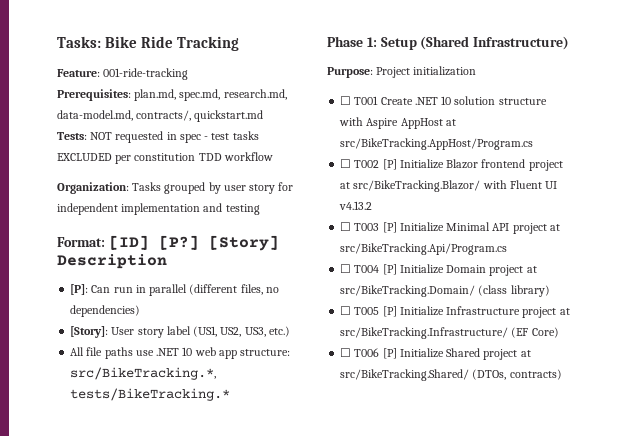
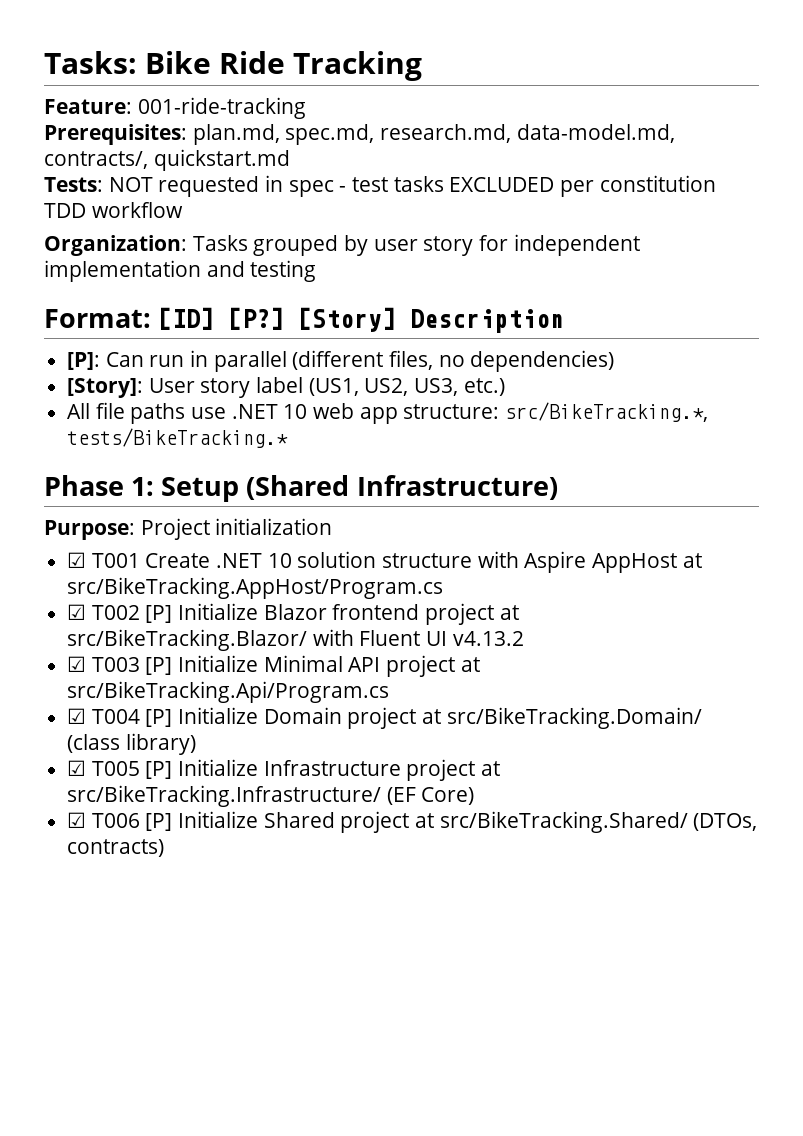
[340,96,352,105] ☐ -> [67,552,87,568] ☑
[340,159,352,168] ☐ -> [67,604,87,620] ☑
[340,222,352,231] ☐ -> [67,656,87,672] ☑
[340,264,352,273] ☐ -> [67,708,87,724] ☑
[340,306,352,315] ☐ -> [67,760,87,776] ☑
[340,348,352,357] ☐ -> [67,812,87,828] ☑

